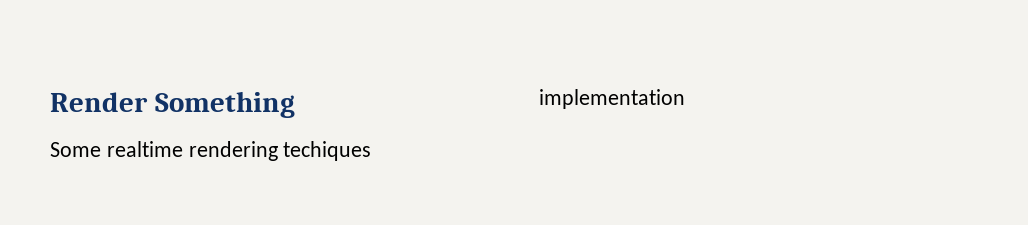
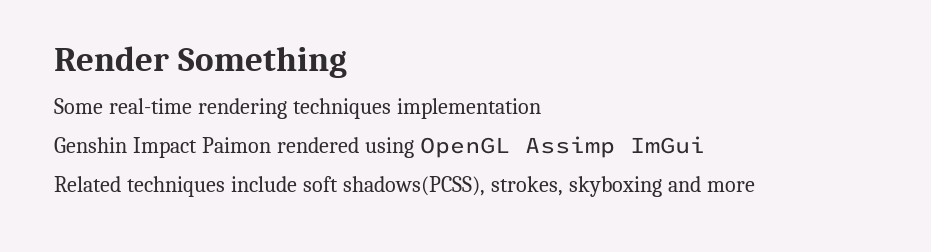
[106,141,372,161] [539,89,685,109] realtime rendering techiques implementation -> [108,98,541,119] [54,136,705,158] [54,176,755,197] real-time rendering techniques implementation // Genshin Impact Paimon rendered using OpenGL Assimp ImGui // Related techniques include soft shadows(PCSS), strokes, skyboxing and more

